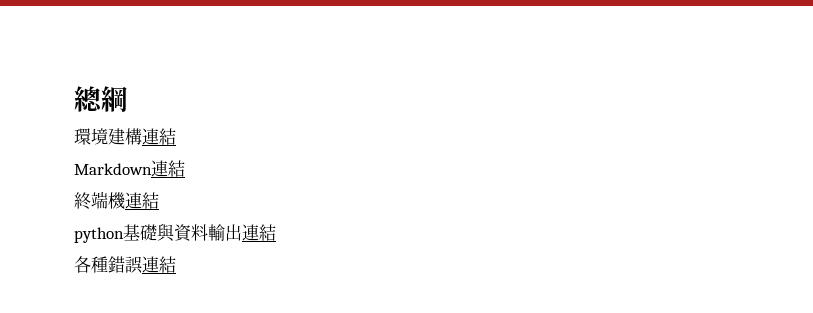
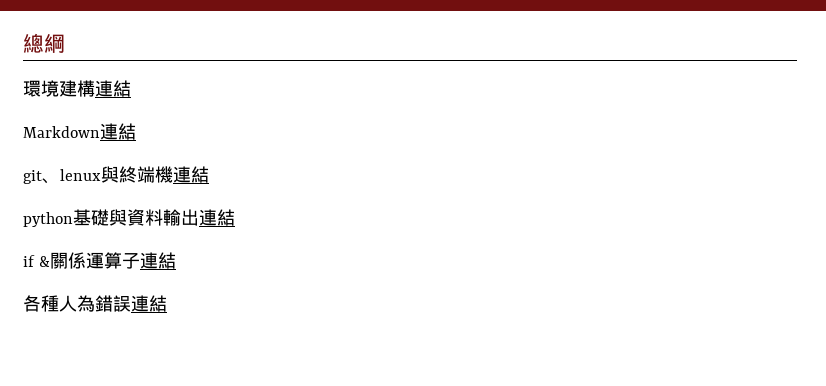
(185, 168) none -> [23,166,119,184] git、lenux與
(276, 232) none -> [23,252,176,269] // if &關係運算子連結
(108, 264) none -> [59,295,95,312] 人為

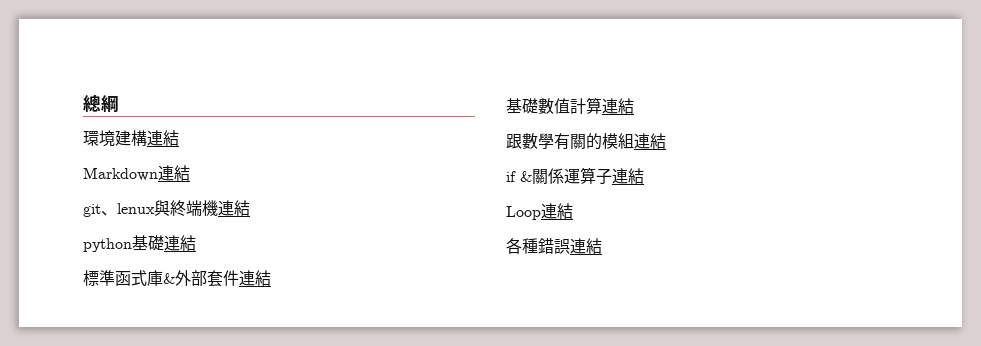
[109,209,199,226] 與資料輸出 -> [164,235,196,251] [83,270,271,287] [506,97,634,114] [506,133,634,150] 連結 // 標準函式庫&外部套件連結 // 基礎數值計算連結 // 跟數學有關的模組
(176, 260) none -> [506,203,573,220] // Loop連結
[59,295,95,312] 人為 -> (538, 246) none

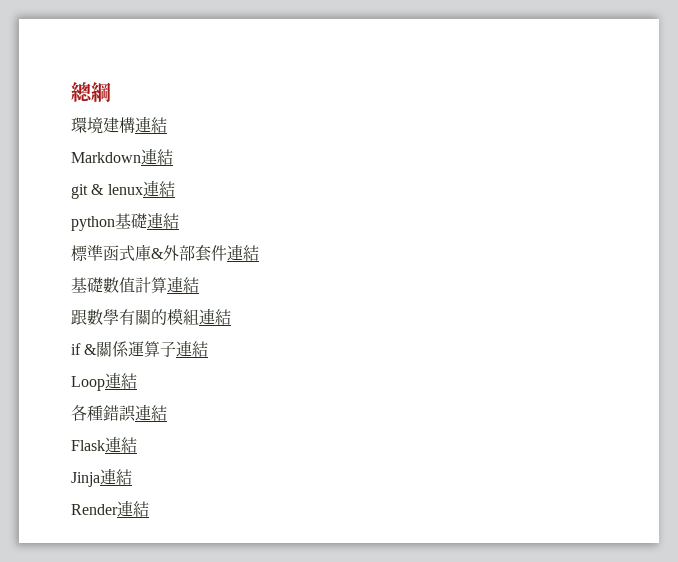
[101,200,218,216] 、lenux與終端機 -> [91,184,143,195] & lenux
(602, 246) none -> [71,436,137,453] [71,468,132,487] [71,500,149,517] // Flask連結 // Jinja連結 // Render連結

